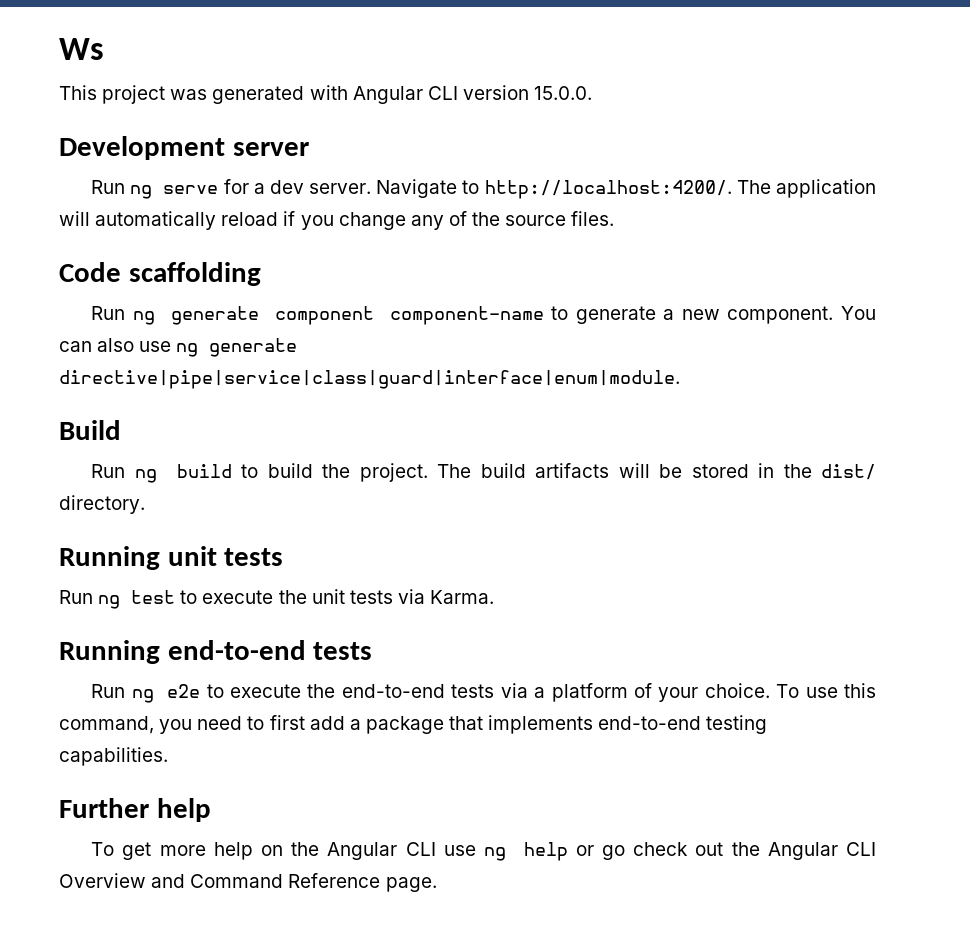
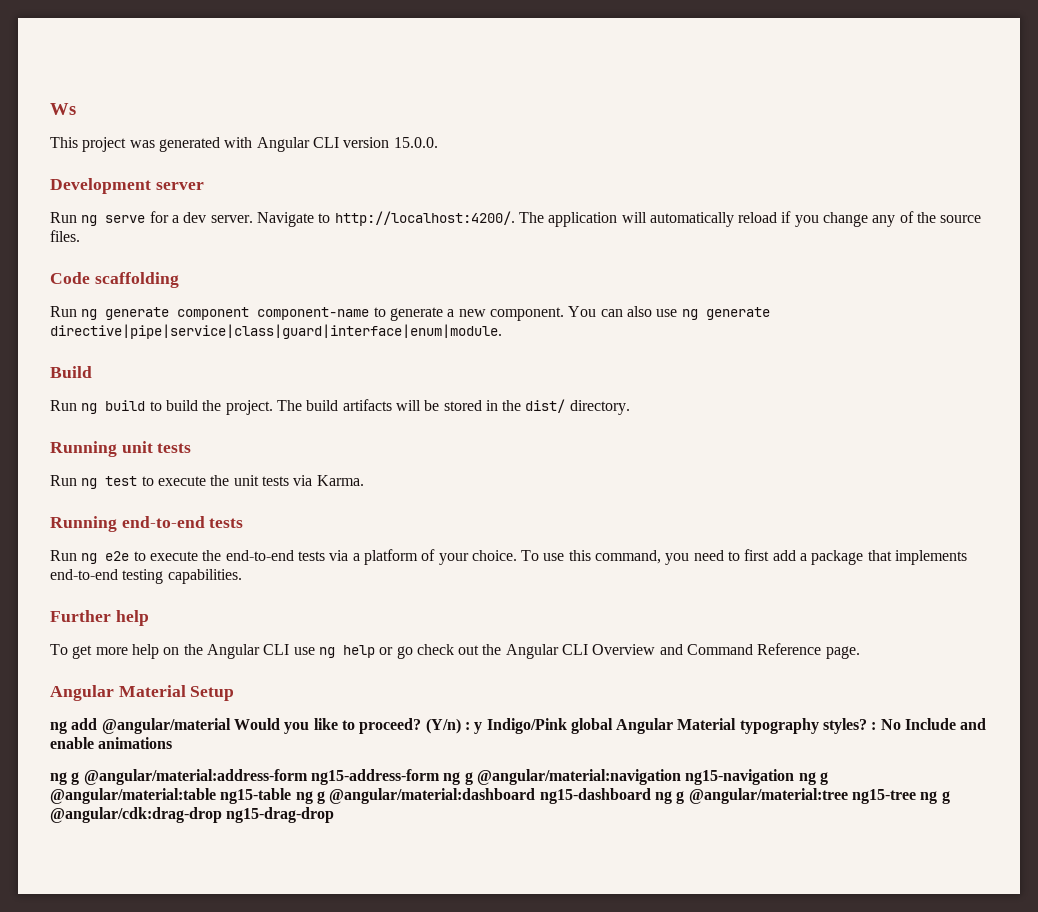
(437, 884) none -> [50,685,235,701] [50,718,987,734] [50,737,173,749] [50,769,828,785] [50,788,950,804] [50,807,335,823] // Angular Material Setup // ng add @angular/material Would you like to proceed? (Y/n) : y Indigo/Pink global Angular Material typography styles? : No Include and enable animations // ng g @angular/material:address-form ng15-address-form ng g @angular/material:navigation ng15-navigation ng g @angular/material:table ng15-table ng g @angular/material:dashboard ng15-dashboard ng g @angular/material:tree ng15-tree ng g @angular/cdk:drag-drop ng15-drag-drop

